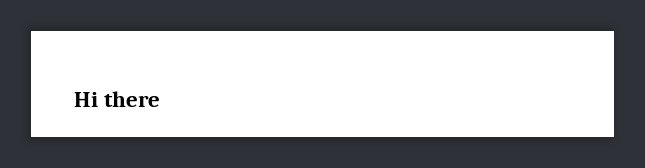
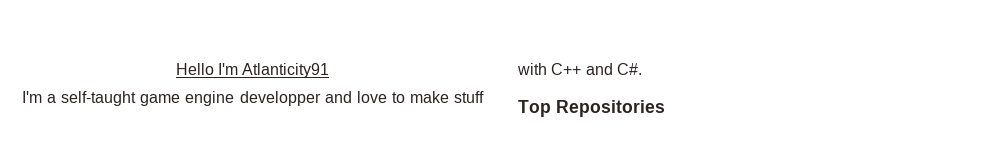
[74,91,161,107] Hi there -> [175,63,330,78] [22,91,485,106] [517,63,642,75] [518,100,665,117] Hello I'm Atlanticity91 // I'm a self-taught game engine developper and love to make stuff with C++ and C#. // Top Repositories

